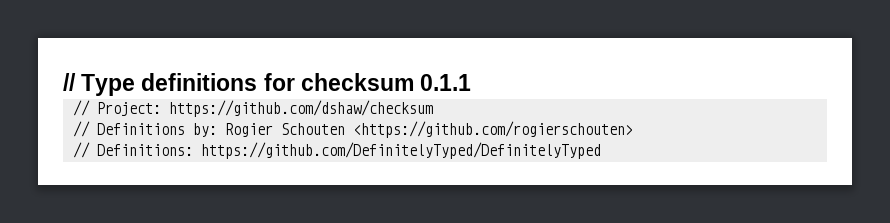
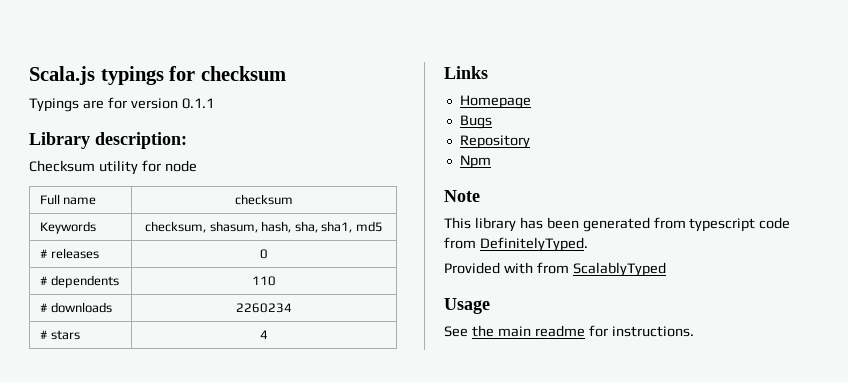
[63,73,258,96] // Type definitions -> [29,66,164,85] Scala.js typings
[420,74,472,91] [72,100,433,117] [72,121,633,138] [72,142,601,159] 0.1.1 // // Project: https://github.com/dshaw/checksum // // Definitions by: Rogier Schouten <https://github.com/rogierschouten> // // Definitions: https://github.com/DefinitelyTyped/DefinitelyTyped -> [29,97,214,112] [29,132,187,149] [29,160,197,175] [39,194,97,205] [234,194,293,205] [39,221,96,234] [145,221,383,233] [39,248,100,259] [260,249,268,259] [39,275,120,288] [251,276,276,286] [39,302,113,313] [235,303,292,313] [39,330,81,340] [260,330,268,339] [444,66,488,79] [459,95,531,109] [459,115,492,129] [459,135,530,149] [459,155,491,169] [444,190,480,202] [444,217,791,232] [444,237,588,252] [444,262,666,277] [444,298,490,314] [444,325,694,337] // Typings are for version 0.1.1 // Library description: // Checksum utility for node // Full name | checksum // Keywords | checksum, shasum, hash, sha, sha1, md5 // # releases | 0 // # dependents | 110 // # downloads | 2260234 // # stars | 4 // Links // Homepage // Bugs // Repository // Npm // Note // This library has been generated from typescript code from DefinitelyTyped. // Provided with from ScalablyTyped // Usage // See the main readme for instructions.

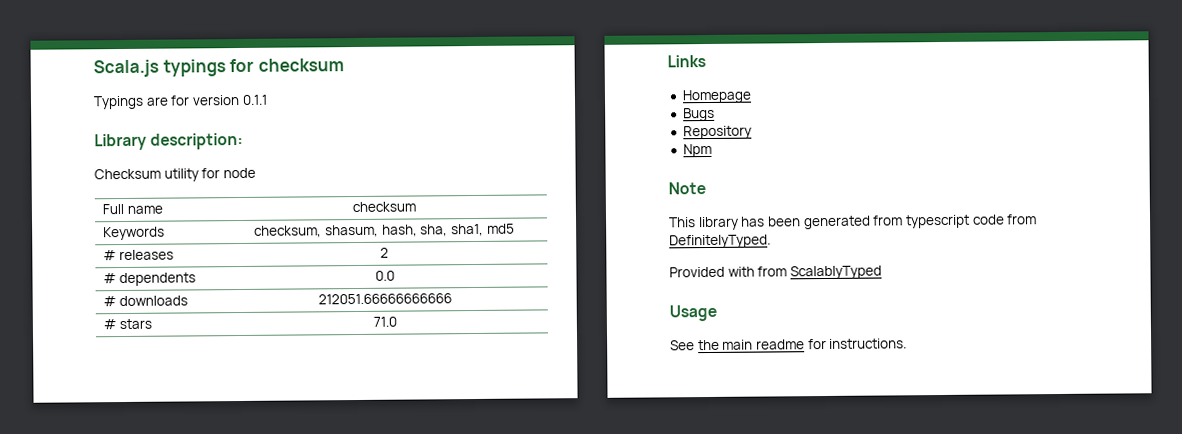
[260,249,268,259] 0 -> [380,247,390,258] 2
[251,276,276,286] 110 -> [374,270,395,281] 0.0
[235,303,292,313] 2260234 -> [317,293,452,305] 212051.66666666666
[260,330,268,339] 4 -> [372,316,397,327] 71.0

